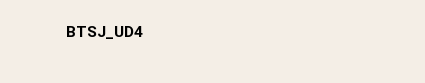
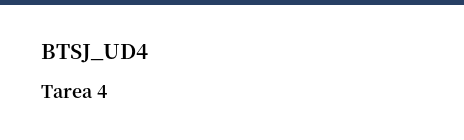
(143, 32) none -> [41,85,107,98] // Tarea 4

